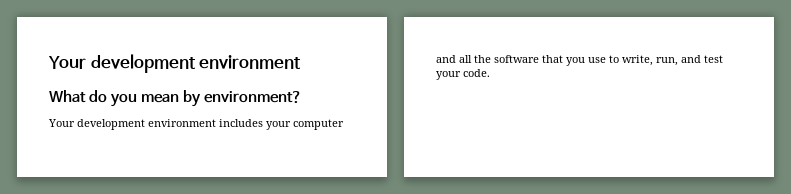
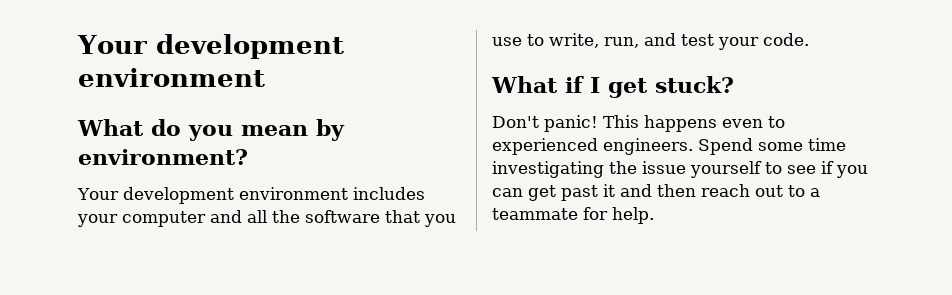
(490, 73) none -> [491,76,734,98] [492,115,785,132] [492,138,846,155] [492,161,868,178] [492,184,820,201] [492,207,654,224] // What if I get stuck? // Don't panic! This happens even to experienced engineers. Spend some time investigating the issue yourself to see if you can get past it and then reach out to a teammate for help.

